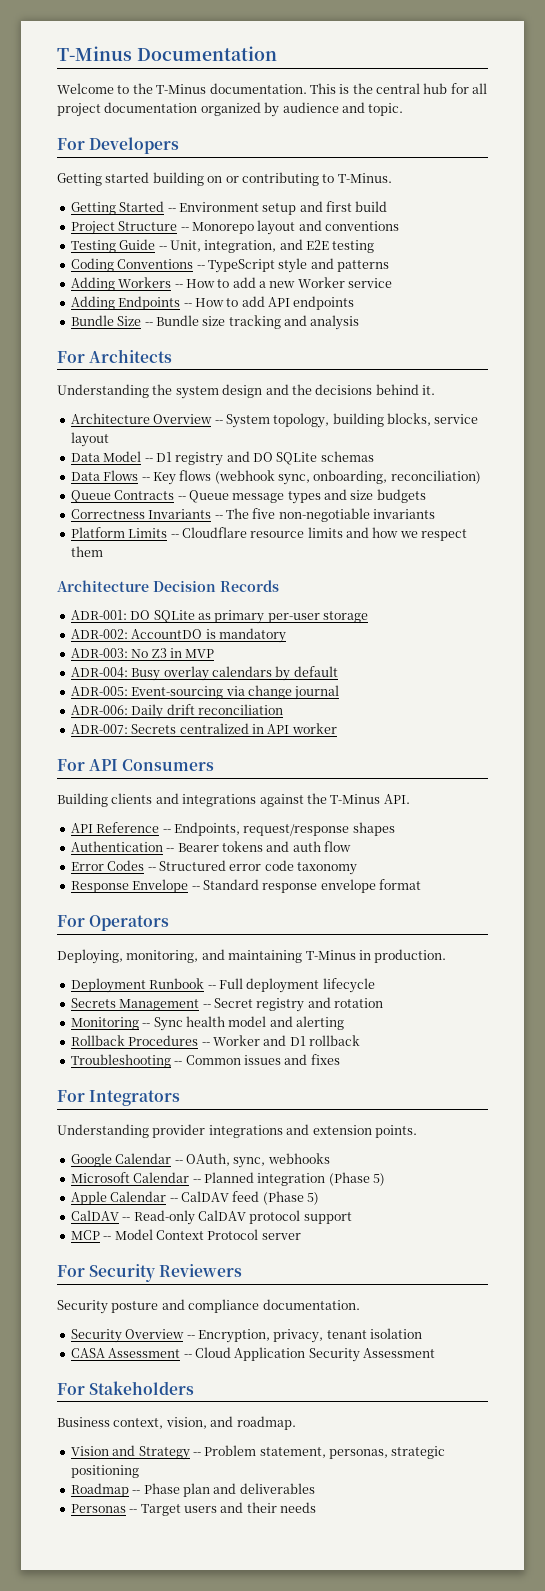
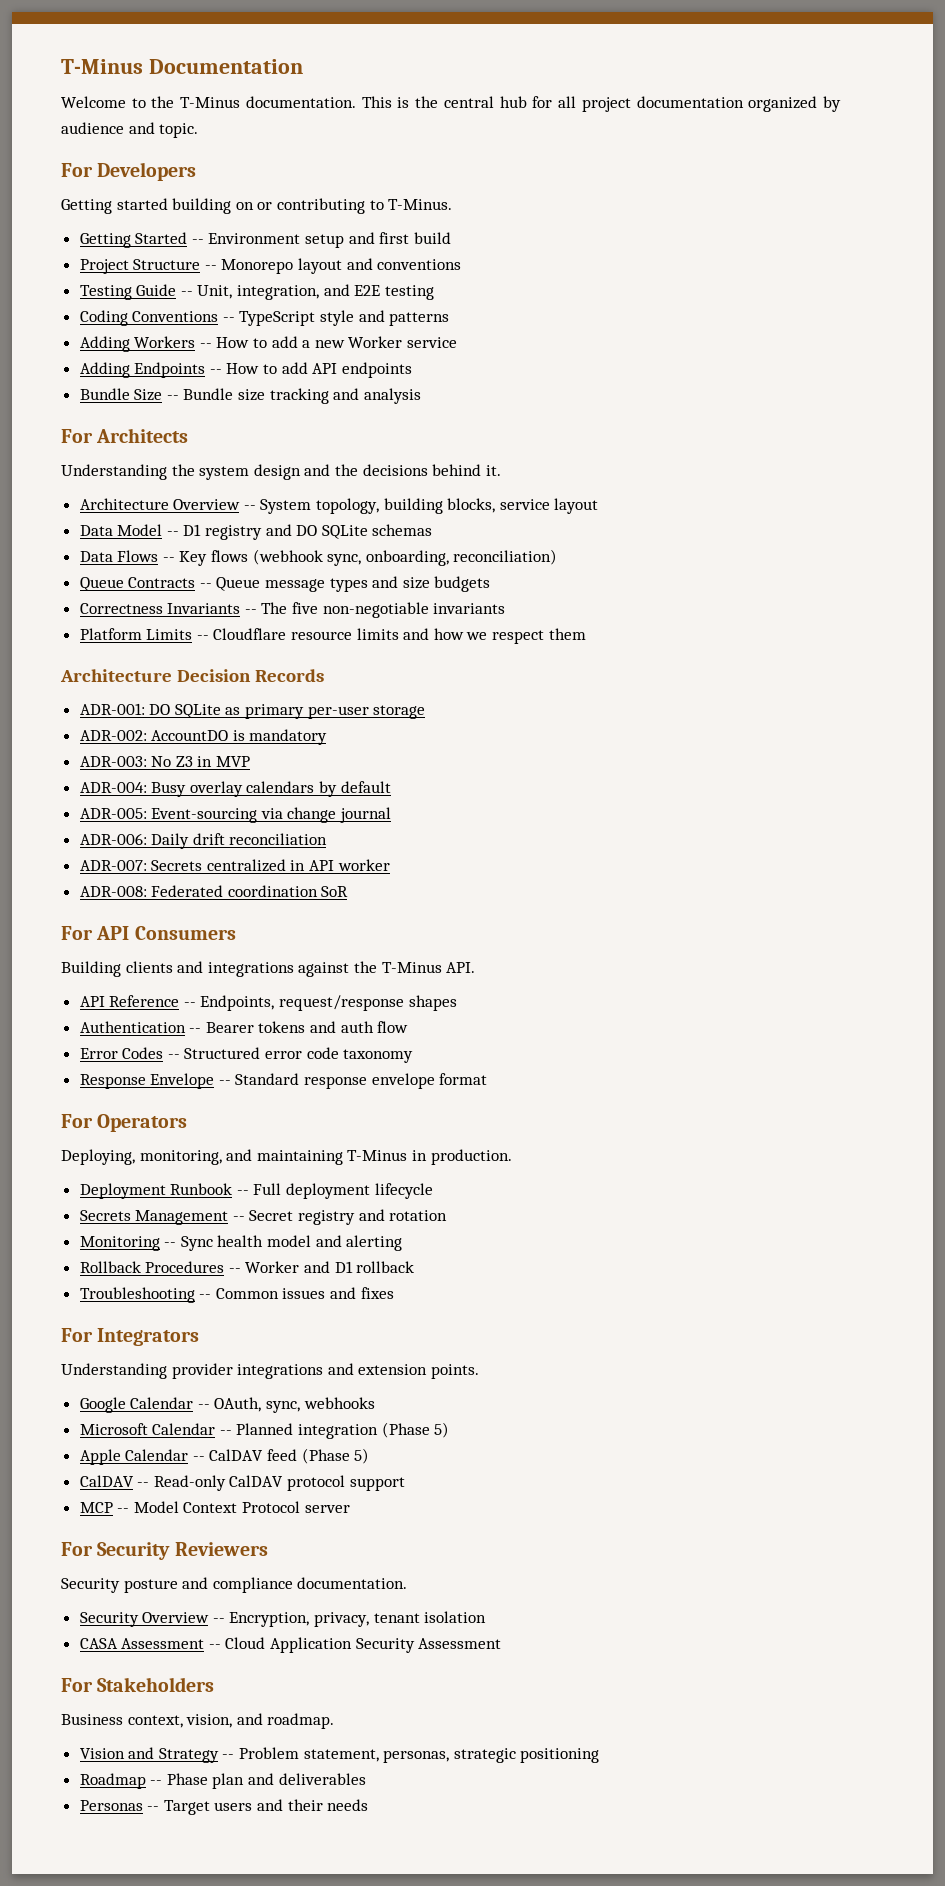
(337, 728) none -> [79,885,349,897] // ADR-008: Federated coordination SoR

